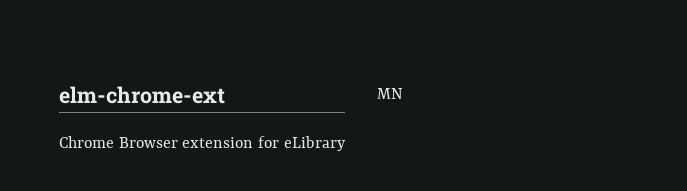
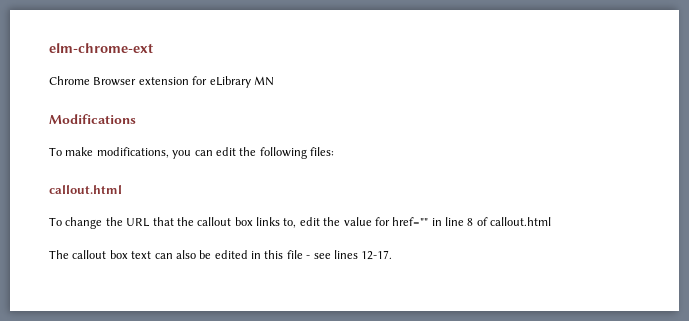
(403, 93) none -> [49,114,136,124] [49,147,334,159] [49,185,122,194] [49,217,552,229] [49,250,393,260] // Modifications // To make modifications, you can edit the following files: // callout.html // To change the URL that the callout box links to, edit the value for href="" in line 8 of callout.html // The callout box text can also be edited in this file - see lines 12-17.

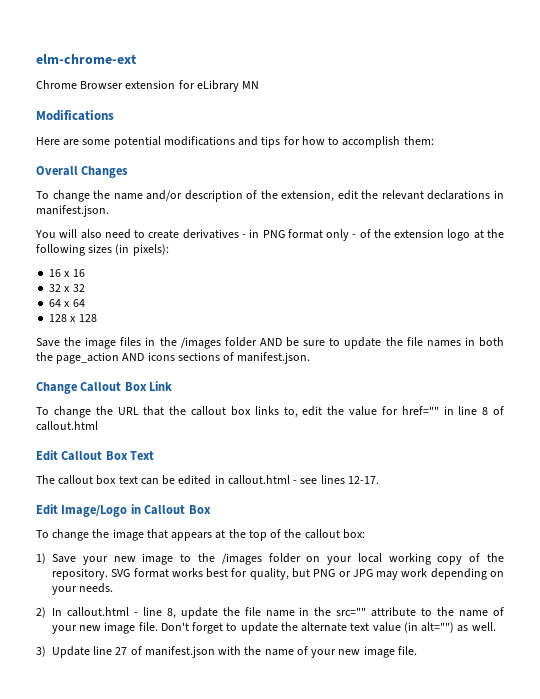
[49,147,334,159] [49,185,122,194] To make modifications, you can edit the following files: // callout.html -> [36,136,434,148] [36,166,129,178] [36,190,505,202] [36,205,109,217] [35,229,504,241] [36,244,169,256] [49,269,85,277] [49,284,85,292] [49,299,85,307] [49,314,97,322] [36,337,505,349] [36,352,311,364] [36,381,173,394] Here are some potential modifications and tips for how to accomplish them: // Overall Changes // To change the name and/or description of the extension, edit the relevant declarations in manifest.json. // You will also need to create derivatives - in PNG format only - of the extension logo at the following sizes (in pixels): // 16 x 16 // 32 x 32 // 64 x 64 // 128 x 128 // Save the image files in the /images folder AND be sure to update the file names in both the page_action AND icons sections of manifest.json. // Change Callout Box Link
(552, 221) none -> [36,450,155,461] // Edit Callout Box Text
[175,250,196,259] also -> (159, 481) none
[264,250,303,259] this file -> [227,475,290,485] callout.html
(393, 255) none -> [36,504,211,517] [36,529,365,541] [36,553,504,565] [52,568,504,580] [52,583,114,595] [36,607,504,619] [52,622,496,634] [36,646,417,658] // Edit Image/Logo in Callout Box // To change the image that appears at the top of the callout box: // 1) Save your new image to the /images folder on your local working copy of the repository. SVG format works best for quality, but PNG or JPG may work depending on your needs. // 2) In callout.html - line 8, update the file name in the src="" attribute to the name of your new image file. Don't forget to update the alternate text value (in alt="") as well. // 3) Update line 27 of manifest.json with the name of your new image file.

